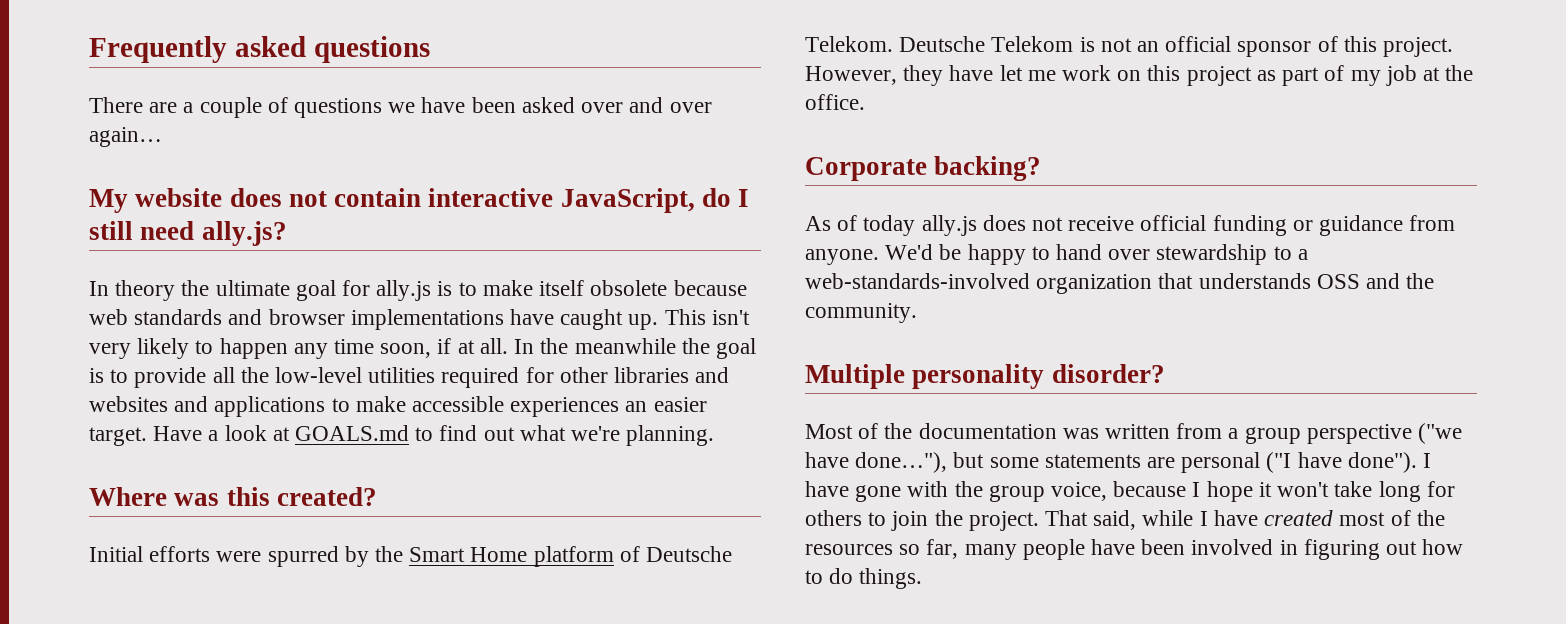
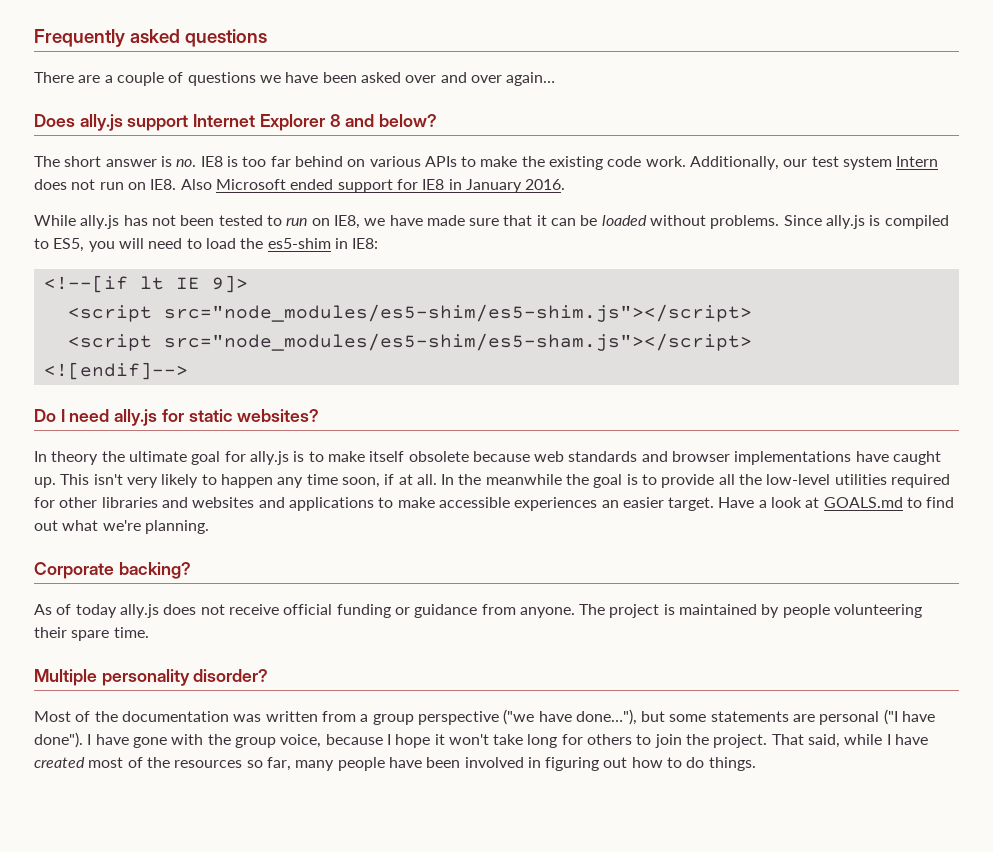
[89,188,750,213] [89,221,287,246] My website does not contain interactive JavaScript, do I still need ally.js? -> [34,114,438,131] [34,156,939,170] [34,179,566,193] [34,215,949,229] [34,238,379,252] [43,275,248,293] [67,304,752,322] [67,333,752,351] [43,362,188,380] [34,409,320,426] Does ally.js support Internet Explorer 8 and below? // The short answer is no. IE8 is too far behind on various APIs to make the existing code work. Additionally, our test system Intern does not run on IE8. Also Microsoft ended support for IE8 in January 2016. // While ally.js has not been tested to run on IE8, we have made sure that it can be loaded without problems. Since ally.js is compiled to ES5, you will need to load the es5-shim in IE8: // <!--[if lt IE 9]> // <script src="node_modules/es5-shim/es5-shim.js"></script> // <script src="node_modules/es5-shim/es5-sham.js"></script> // <![endif]--> // Do I need ally.js for static websites?
[89,487,377,506] [89,546,733,567] [805,36,1454,57] [805,65,1474,86] [805,94,865,110] // Where was this created? // Initial efforts were spurred by the Smart Home platform of Deutsche Telekom. Deutsche Telekom is not an official sponsor of this project. However, they have let me work on this project as part of my job at the office. -> (209, 527) none
[885,244,1308,265] [805,273,1435,294] [805,303,917,323] We'd be happy to hand over stewardship to a web-standards-involved organization that understands OSS and the community. -> [579,604,923,618] [34,627,149,641] The project is maintained by people volunteering their spare time.

